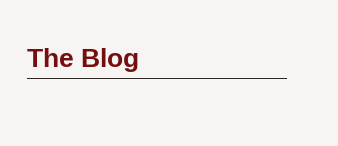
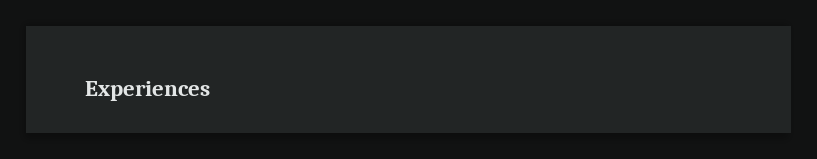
[27,48,140,72] The Blog -> [85,81,210,101] Experiences

